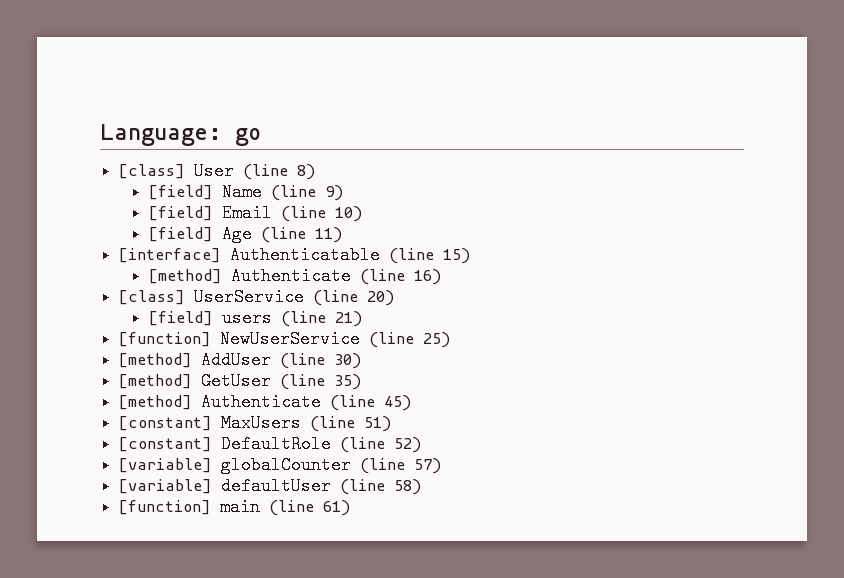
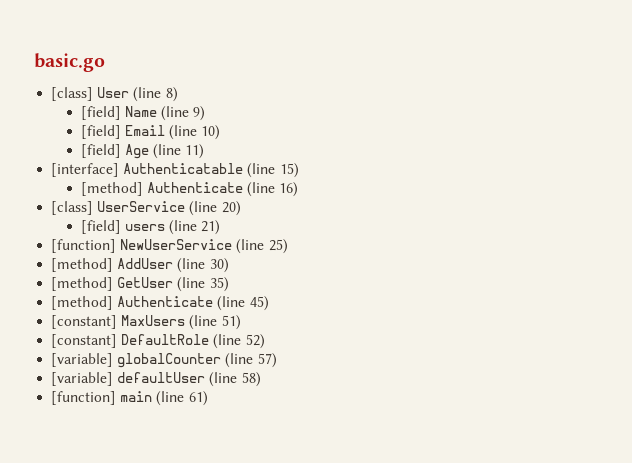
[100,124,261,146] Language: go -> [34,53,105,72] basic.go

